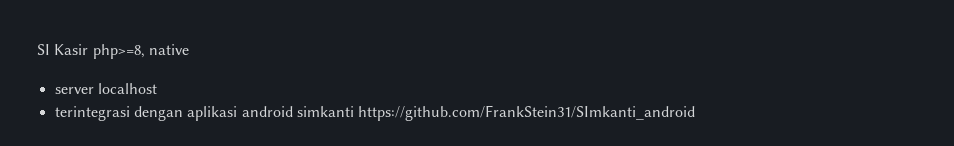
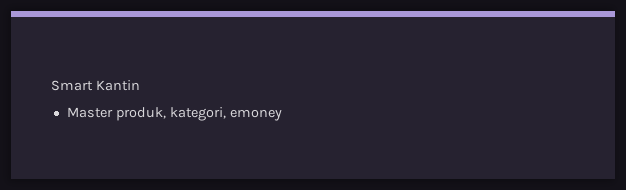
[37,44,189,59] [54,83,157,94] [54,105,696,121] SI Kasir php>=8, native // server localhost // terintegrasi dengan aplikasi android simkanti https://github.com/FrankStein31/SImkanti_android -> [51,80,140,91] [66,107,282,121] Smart Kantin // Master produk, kategori, emoney

